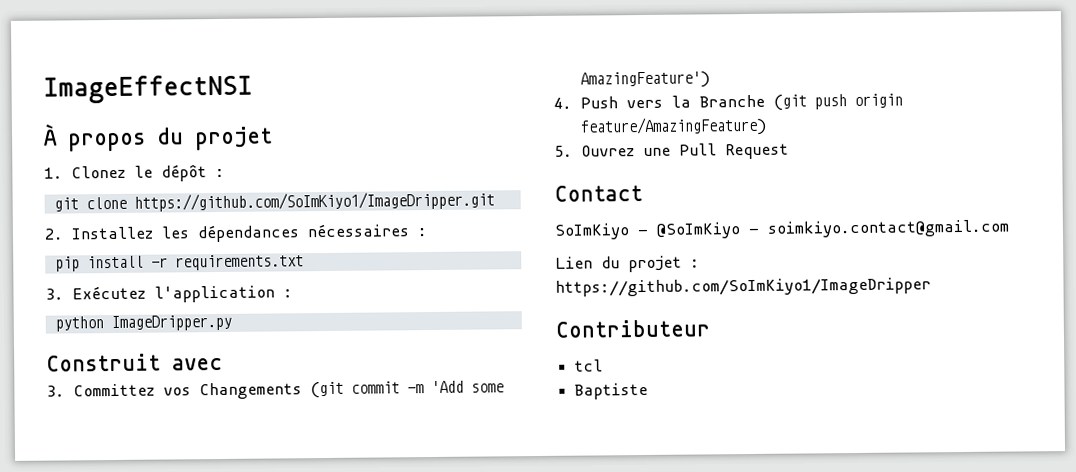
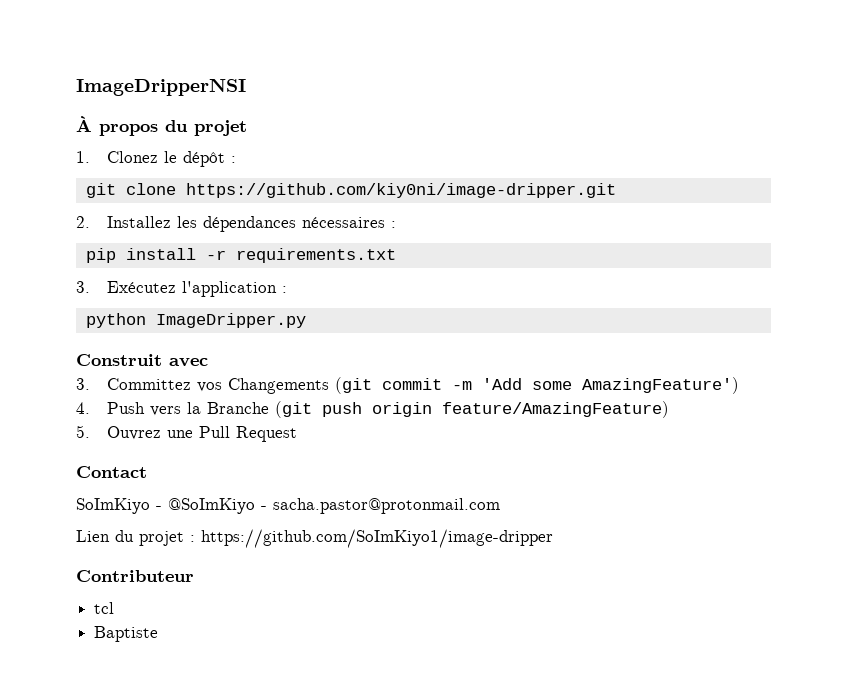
[43,74,253,104] ImageEffectNSI -> [76,79,246,96] ImageDripperNSI
[133,191,495,212] https://github.com/SoImKiyo1/ImageDripper.git -> [185,183,616,198] https://github.com/kiy0ni/image-dripper.git
[767,219,1010,238] soimkiyo.contact@gmail.com -> [273,498,500,514] sacha.pastor@protonmail.com
[555,277,931,297] https://github.com/SoImKiyo1/ImageDripper -> [201,529,553,548] https://github.com/SoImKiyo1/image-dripper

